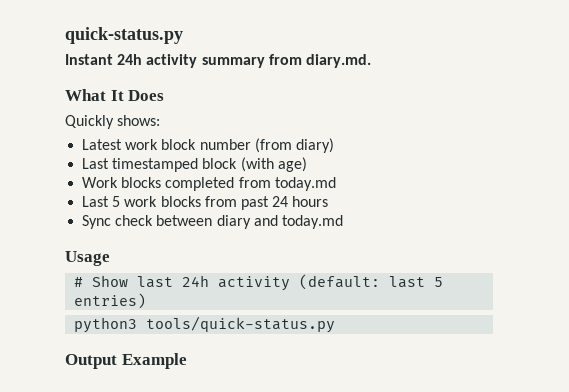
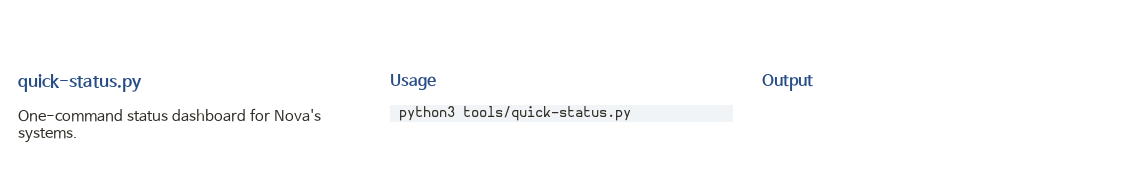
[65,54,371,68] [65,89,165,101] [65,115,161,129] [82,138,334,153] [82,157,307,172] [82,177,336,191] [82,196,329,210] [82,215,343,229] [65,251,110,266] [74,274,444,291] [74,293,147,309] Instant 24h activity summary from diary.md. // What It Does // Quickly shows: // Latest work block number (from diary) // Last timestamped block (with age) // Work blocks completed from today.md // Last 5 work blocks from past 24 hours // Sync check between diary and today.md // Usage // # Show last 24h activity (default: last 5 entries) -> [18,108,321,122] [18,128,77,143] [390,74,436,90] One-command status dashboard for Nova's systems. // Usage
[121,353,187,369] Example -> (813, 82) none

